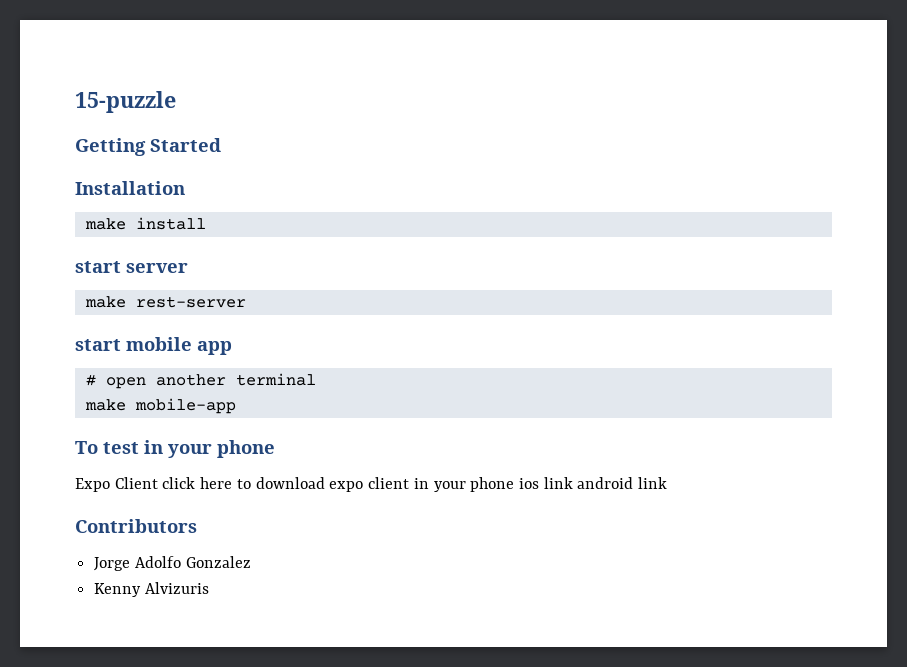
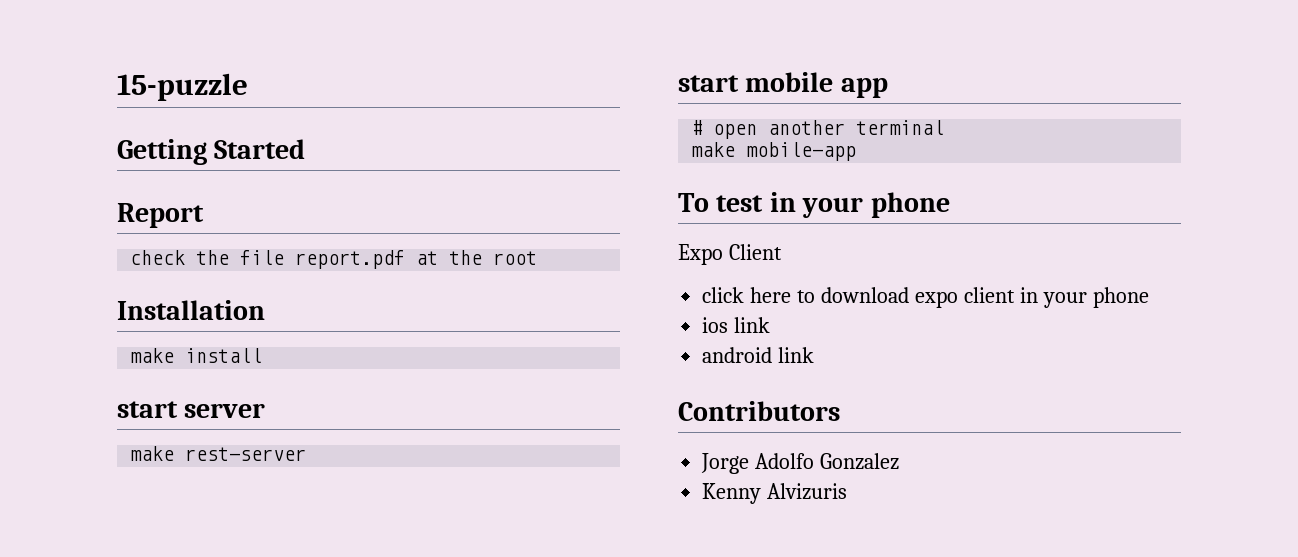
(221, 145) none -> [117,203,204,228] [130,250,538,269] // Report // check the file report.pdf at the root
(158, 483) none -> (782, 252) //
(515, 484) none -> (1149, 297) //
(573, 483) none -> (771, 325) //

